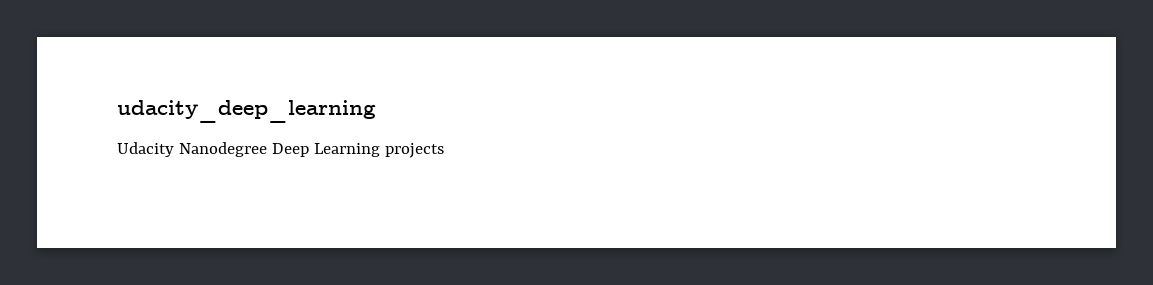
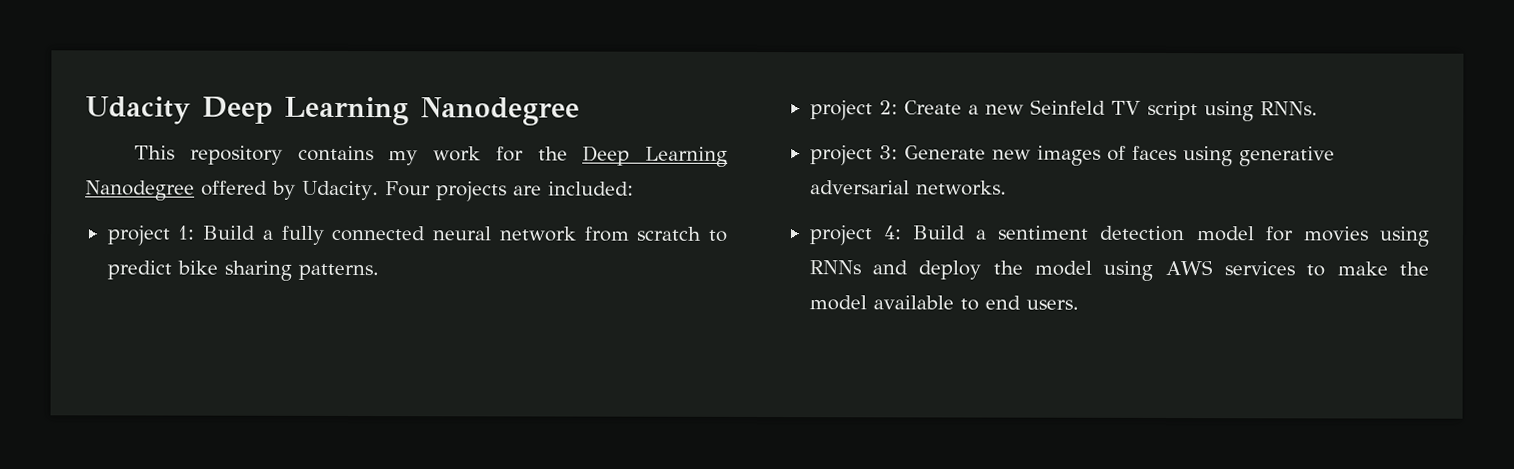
[117,100,376,123] [117,142,444,158] udacity_deep_learning // Udacity Nanodegree Deep Learning projects -> [85,96,580,126] [134,145,728,167] [85,180,634,202] [106,225,728,246] [106,260,379,281] [809,99,1318,122] [809,145,1335,167] [809,180,1007,196] [808,225,1430,247] [808,259,1429,281] [808,295,1079,311] Udacity Deep Learning Nanodegree // This repository contains my work for the Deep Learning Nanodegree offered by Udacity. Four projects are included: // project 1: Build a fully connected neural network from scratch to predict bike sharing patterns. // project 2: Create a new Seinfeld TV script using RNNs. // project 3: Generate new images of faces using generative adversarial networks. // project 4: Build a sentiment detection model for movies using RNNs and deploy the model using AWS services to make the model available to end users.

